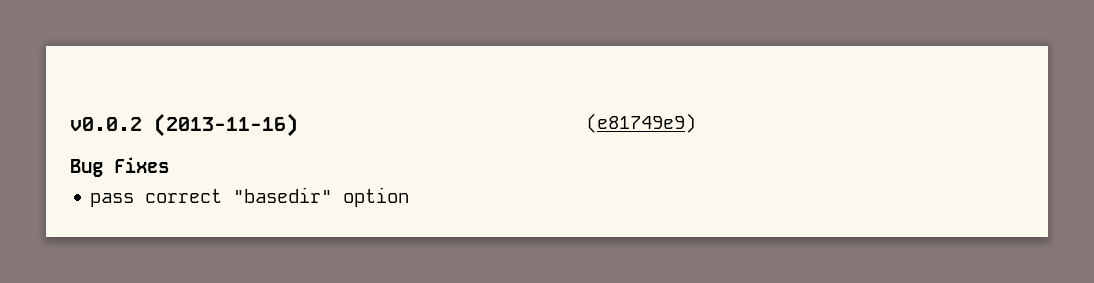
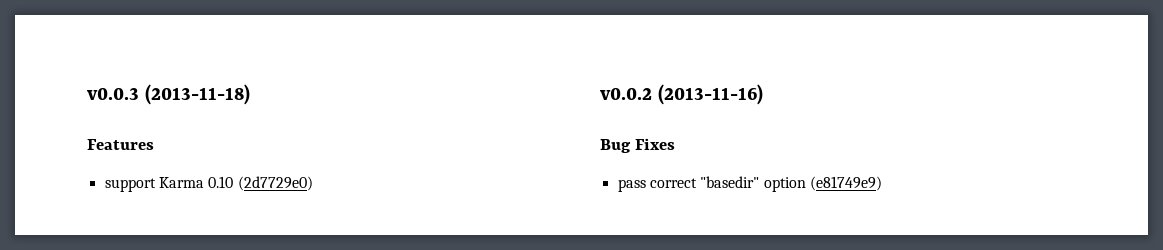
(70, 124) none -> [87,84,250,105] [87,139,154,150] [104,176,313,192] v0.0.3 (2013-11-18) // Features // support Karma 0.10 (2d7729e0) //

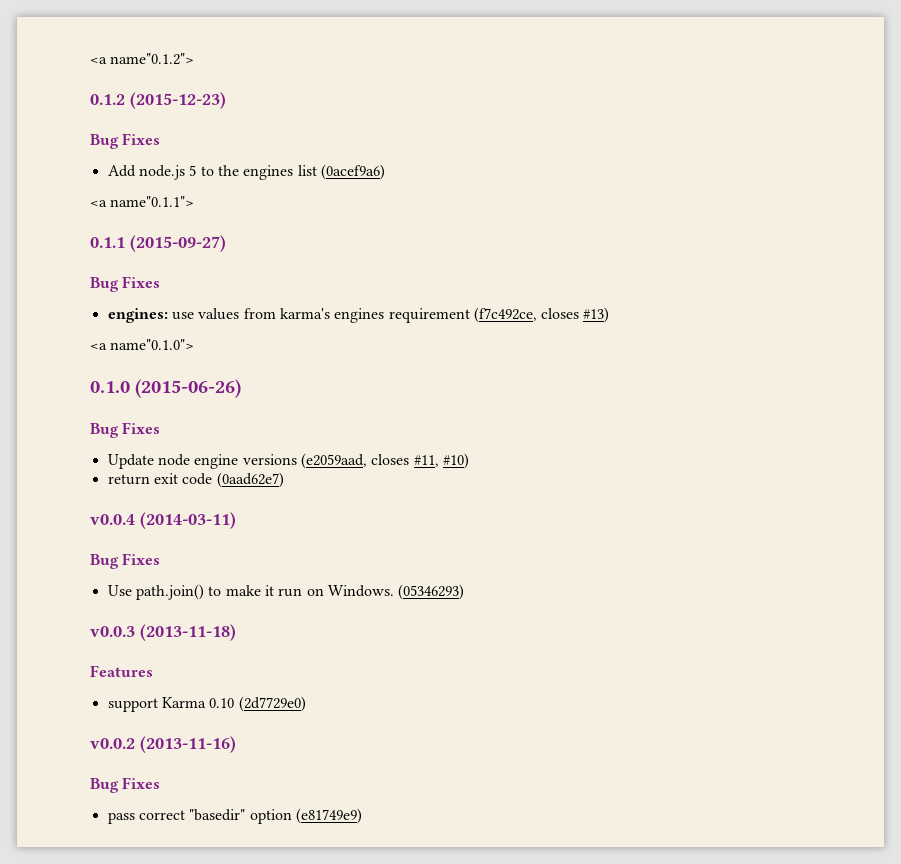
(87, 93) none -> [90,53,195,65] [90,92,226,109] [90,133,161,149] [107,164,385,180] [90,196,195,207] [90,235,226,252] [90,276,161,292] [107,307,610,323] [90,339,195,350] [90,379,242,398] [90,422,161,438] [107,453,469,469] [107,472,284,488] [90,512,236,529] [90,553,161,569] [107,584,465,600] <a name"0.1.2"> // 0.1.2 (2015-12-23) // Bug Fixes // Add node.js 5 to the engines list (0acef9a6) // <a name"0.1.1"> // 0.1.1 (2015-09-27) // Bug Fixes // engines: use values from karma's engines requirement (f7c492ce, closes #13) // <a name"0.1.0"> // 0.1.0 (2015-06-26) // Bug Fixes // Update node engine versions (e2059aad, closes #11, #10) // return exit code (0aad62e7) // v0.0.4 (2014-03-11) // Bug Fixes // Use path.join() to make it run on Windows. (05346293) //

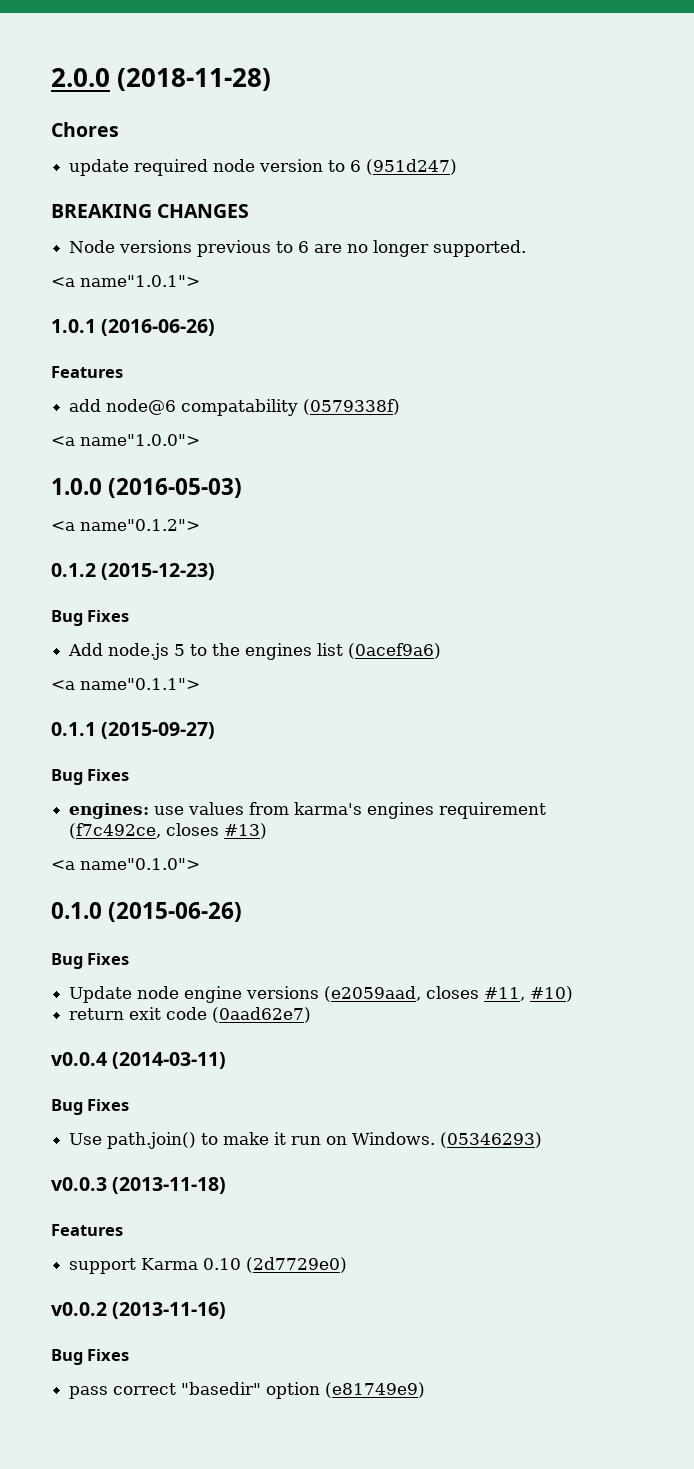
(90, 60) none -> [51,68,272,91] [51,122,119,137] [69,159,458,176] [51,204,250,218] [69,240,527,257] [51,275,200,287] [51,319,216,336] [51,366,123,378] [69,399,401,416] [51,434,200,446] [51,478,243,498] 2.0.0 (2018-11-28) // Chores // update required node version to 6 (951d247) // BREAKING CHANGES // Node versions previous to 6 are no longer supported. // <a name"1.0.1"> // 1.0.1 (2016-06-26) // Features // add node@6 compatability (0579338f) // <a name"1.0.0"> // 1.0.0 (2016-05-03) //

